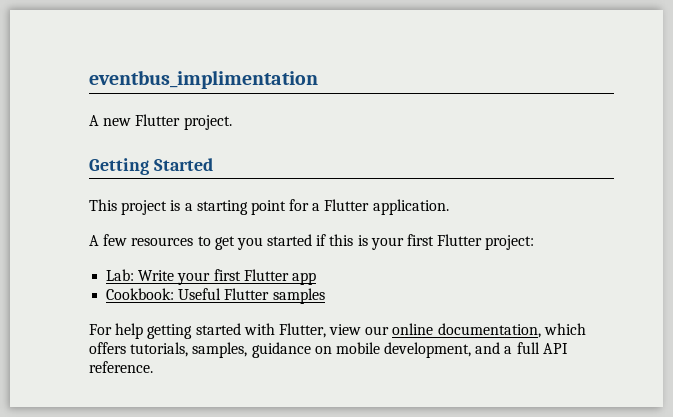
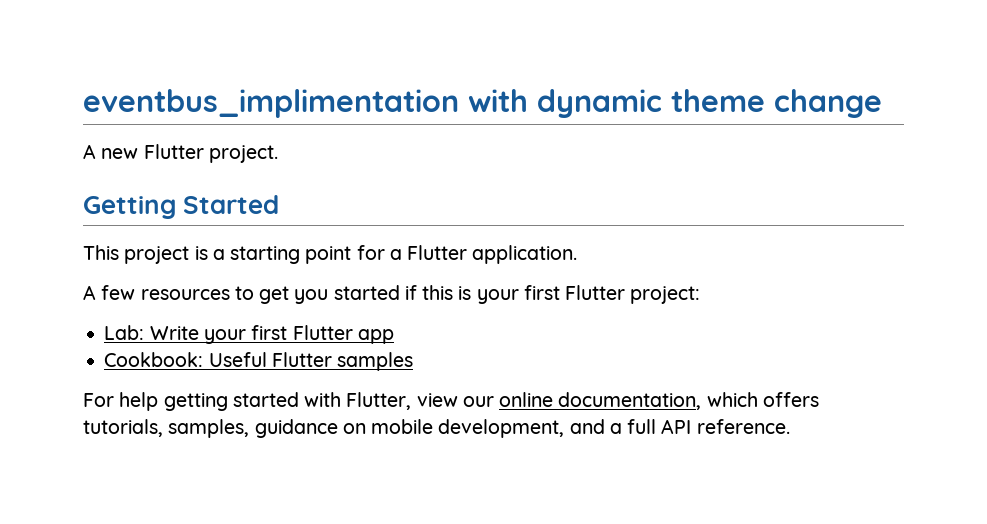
(318, 79) none -> [468,89,882,118] with dynamic theme change

